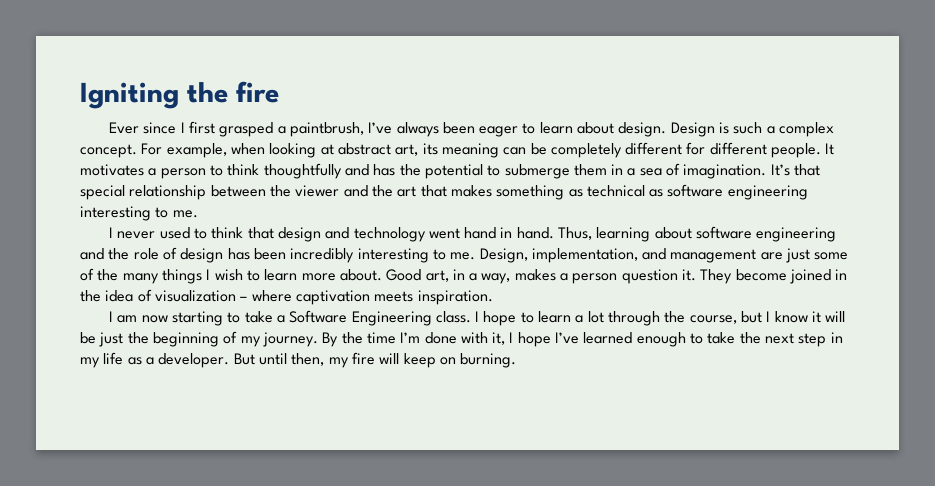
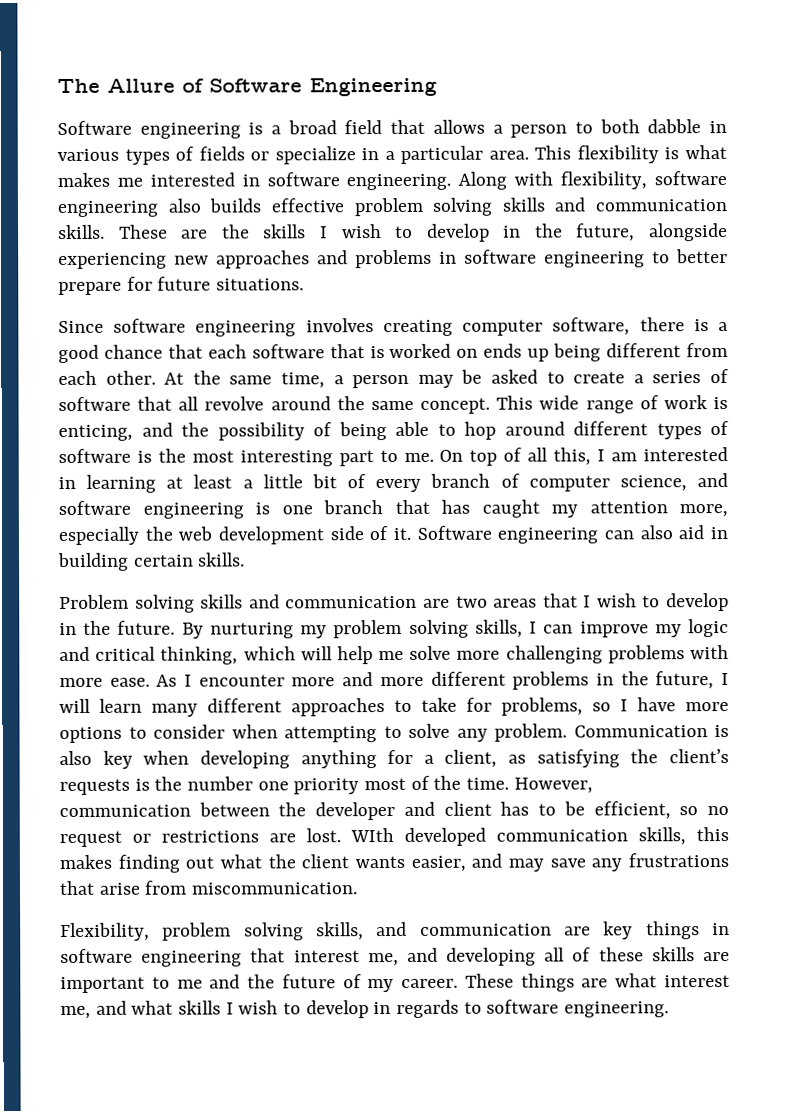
[80,81,279,109] [108,121,835,137] [80,142,835,158] [80,163,821,179] [80,184,808,200] [80,206,198,221] [108,226,837,242] [80,247,849,263] [80,268,848,284] [80,289,493,305] [108,310,846,326] [80,331,843,347] [80,352,517,368] Igniting the fire // Ever since I first grasped a paintbrush, I’ve always been eager to learn about design. Design is such a complex concept. For example, when looking at abstract art, its meaning can be completely different for different people. It motivates a person to think thoughtfully and has the potential to submerge them in a sea of imagination. It’s that special relationship between the viewer and the art that makes something as technical as software engineering interesting to me. // I never used to think that design and technology went hand in hand. Thus, learning about software engineering and the role of design has been incredibly interesting to me. Design, implementation, and management are just some of the many things I wish to learn more about. Good art, in a way, makes a person question it. They become joined in the idea of visualization – where captivation meets inspiration. // I am now starting to take a Software Engineering class. I hope to learn a lot through the course, but I know it will be just the beginning of my journey. By the time I’m done with it, I hope I’ve learned enough to take the next step in my life as a developer. But until then, my fire will keep on burning. -> [57,77,437,97] [57,119,727,139] [57,145,728,165] [57,171,728,191] [57,197,727,217] [58,223,728,242] [58,249,728,269] [58,276,305,295] [58,317,728,337] [58,343,728,363] [58,369,730,389] [58,395,728,414] [58,421,729,441] [58,447,728,467] [58,473,728,493] [58,499,728,519] [58,525,728,545] [57,552,246,571] [59,593,730,613] [59,619,730,639] [59,645,729,665] [59,671,730,690] [59,697,729,717] [59,723,729,743] [59,749,729,769] [59,775,593,795] [59,801,730,821] [59,827,729,847] [59,853,729,873] [59,880,359,895] [60,921,731,941] [60,947,730,967] [60,973,730,993] [60,999,670,1019] The Allure of Software Engineering // Software engineering is a broad field that allows a person to both dabble in various types of fields or specialize in a particular area. This flexibility is what makes me interested in software engineering. Along with flexibility, software engineering also builds effective problem solving skills and communication skills. These are the skills I wish to develop in the future, alongside experiencing new approaches and problems in software engineering to better prepare for future situations. // Since software engineering involves creating computer software, there is a good chance that each software that is worked on ends up being different from each other. At the same time, a person may be asked to create a series of software that all revolve around the same concept. This wide range of work is enticing, and the possibility of being able to hop around different types of software is the most interesting part to me. On top of all this, I am interested in learning at least a little bit of every branch of computer science, and software engineering is one branch that has caught my attention more, especially the web development side of it. Software engineering can also aid in building certain skills. // Problem solving skills and communication are two areas that I wish to develop in the future. By nurturing my problem solving skills, I can improve my logic and critical thinking, which will help me solve more challenging problems with more ease. As I encounter more and more different problems in the future, I will learn many different approaches to take for problems, so I have more options to consider when attempting to solve any problem. Communication is also key when developing anything for a client, as satisfying the client’s requests is the number one priority most of the time. However, communication between the developer and client has to be efficient, so no request or restrictions are lost. WIth developed communication skills, this makes finding out what the client wants easier, and may save any frustrations that arise from miscommunication. // Flexibility, problem solving skills, and communication are key things in software engineering that interest me, and developing all of these skills are important to me and the future of my career. These things are what interest me, and what skills I wish to develop in regards to software engineering.

